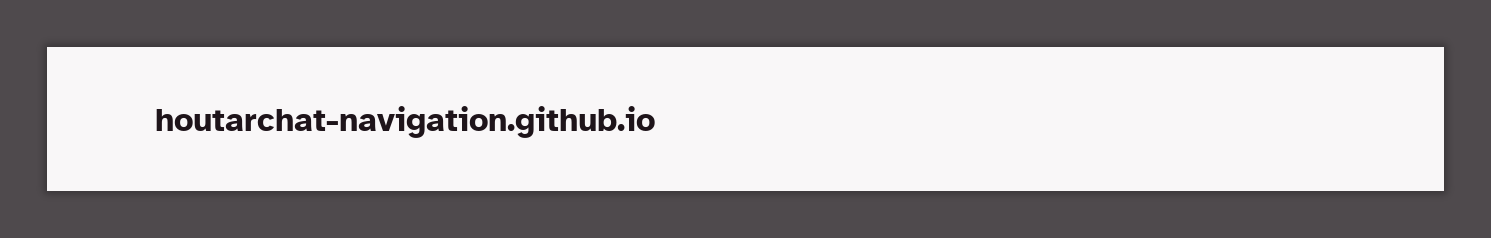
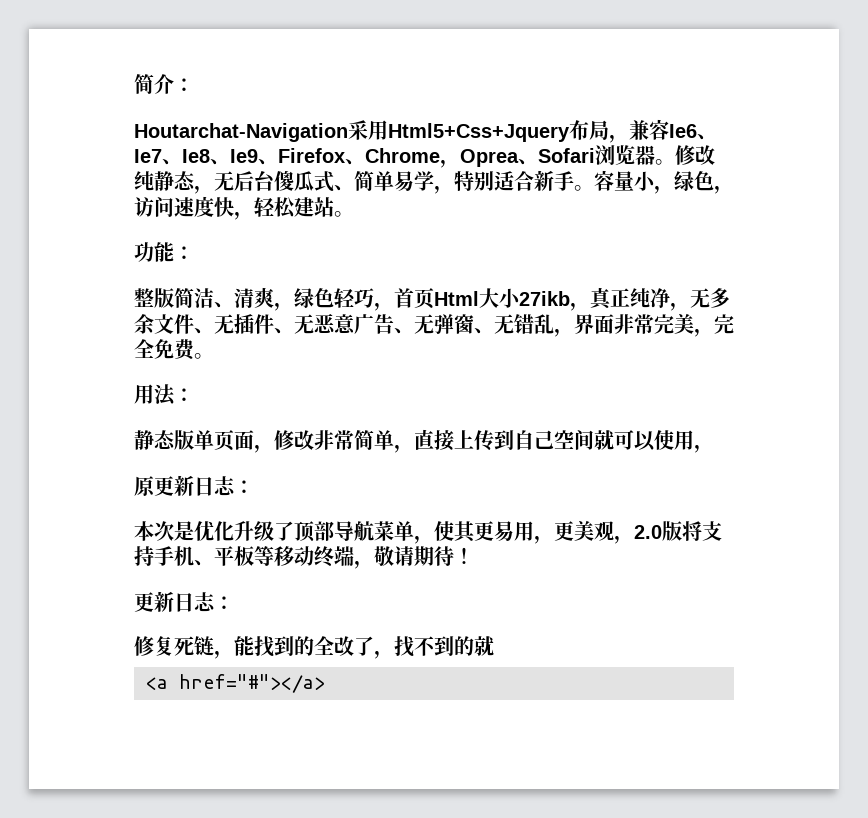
[155,106,655,138] houtarchat-navigation.github.io -> [134,74,194,94] [134,119,717,143] [134,145,715,168] [134,170,734,194] [134,196,354,220] [134,242,194,262] [134,287,730,311] [134,313,734,337] [134,339,214,360] [134,384,194,406] [134,429,714,453] [134,475,254,496] [134,520,722,544] [134,546,474,569] [134,591,234,612] [134,636,494,659] [146,674,325,693] 简介： // Houtarchat-Navigation采用Html5+Css+Jquery布局，兼容Ie6、Ie7、Ie8、Ie9、Firefox、Chrome，Oprea、Sofari浏览器。修改纯静态，无后台傻瓜式、简单易学，特别适合新手。容量小，绿色，访问速度快，轻松建站。 // 功能： // 整版简洁、清爽，绿色轻巧，首页Html大小27ikb，真正纯净，无多余文件、无插件、无恶意广告、无弹窗、无错乱，界面非常完美，完全免费。 // 用法： // 静态版单页面，修改非常简单，直接上传到自己空间就可以使用， // 原更新日志： // 本次是优化升级了顶部导航菜单，使其更易用，更美观，2.0版将支持手机、平板等移动终端，敬请期待！ // 更新日志： // 修复死链，能找到的全改了，找不到的就 // <a href="#"></a>

